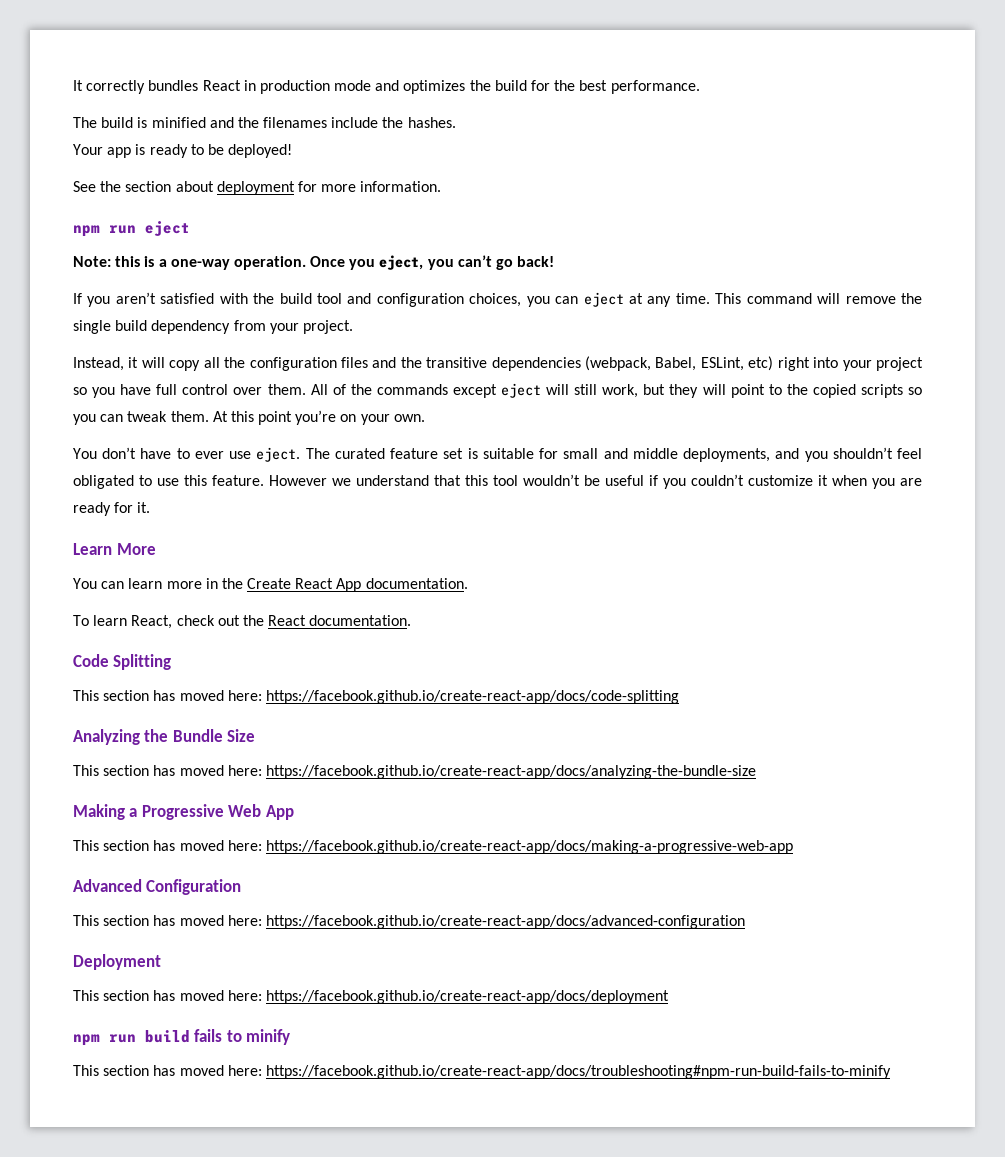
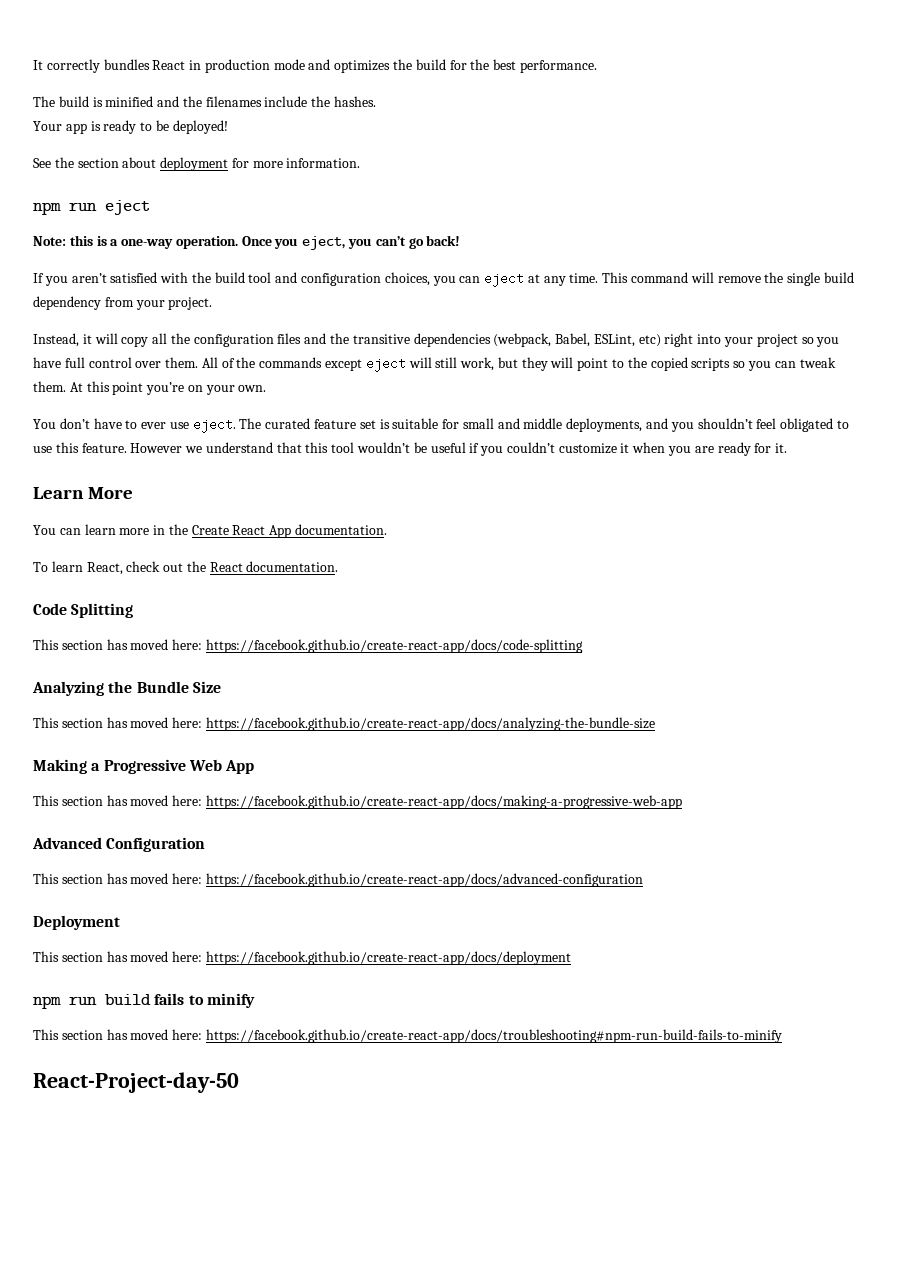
(891, 1072) none -> [33,1072,239,1093] // React-Project-day-50

